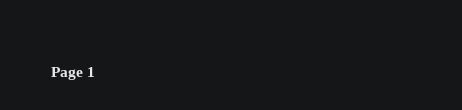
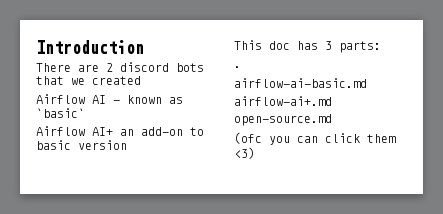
[51,67,96,80] Page 1 -> [36,40,144,54] [36,62,204,72] [36,76,141,85] [36,94,183,104] [36,108,85,118] [36,126,204,136] [36,140,127,150] [234,40,381,53] [234,66,241,68] [234,78,367,88] [234,96,332,106] [234,114,332,126] [234,132,396,145] [234,147,255,159] Introduction // There are 2 discord bots that we created // Airflow AI - known as `basic` // Airflow AI+ an add-on to basic version // This doc has 3 parts: // . // airflow-ai-basic.md // airflow-ai+.md // open-source.md // (ofc you can click them <3)

